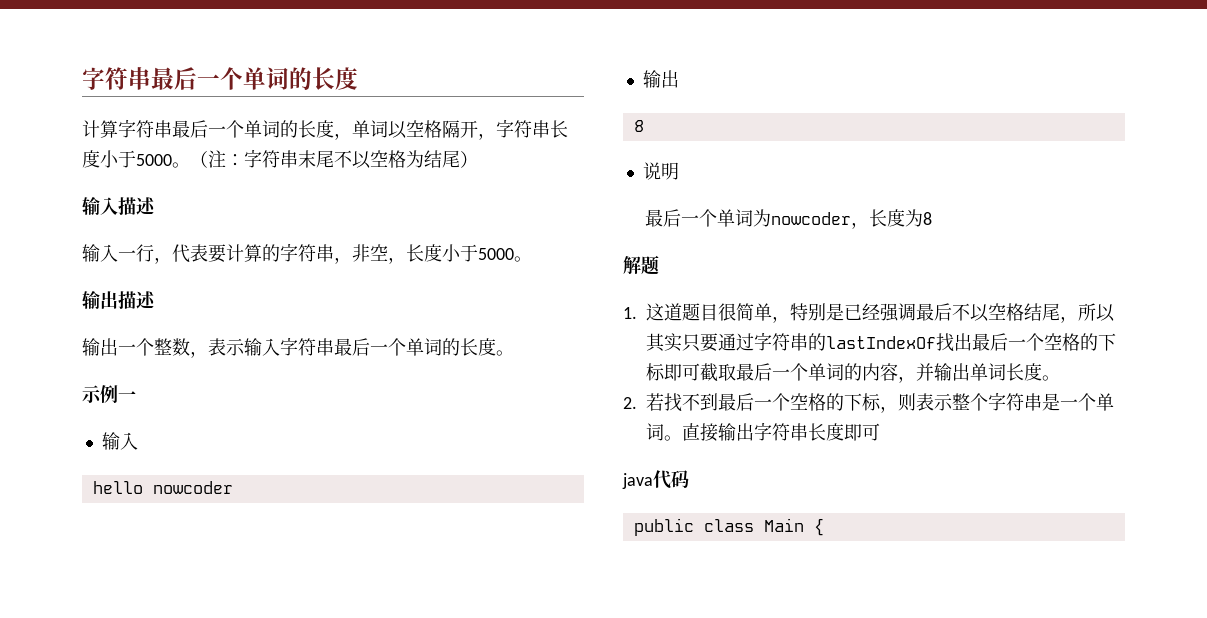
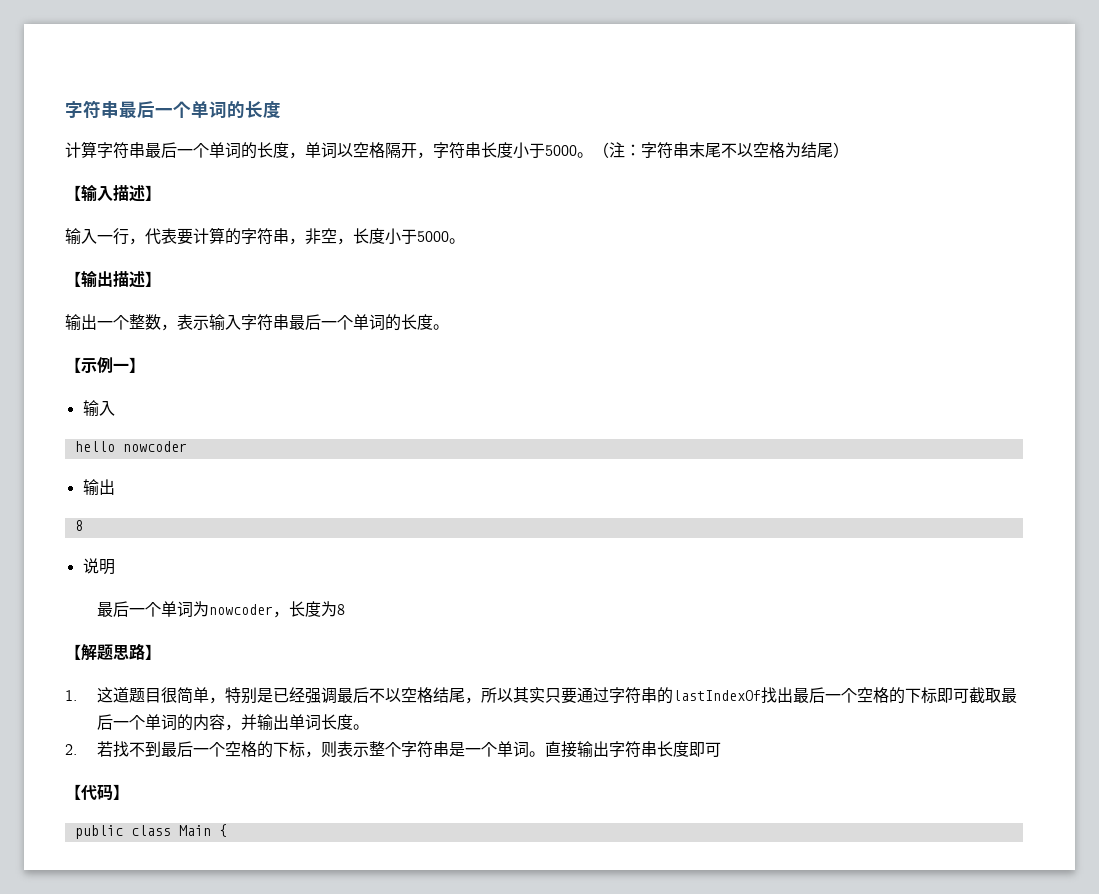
(478, 159) none -> [65,185,81,201] 【
(156, 206) none -> [145,185,161,201] 】
(532, 259) none -> [65,271,81,287] 【
(156, 300) none -> [145,271,161,287] 】
(514, 353) none -> [65,357,81,373] 【
(136, 396) none -> [129,357,145,373] 】
(933, 218) none -> [65,644,81,660] 【
(659, 265) none -> [113,643,161,660] 思路】
[622,473,653,489] java -> [65,784,81,800] 【
(689, 479) none -> [113,784,129,800] 】

